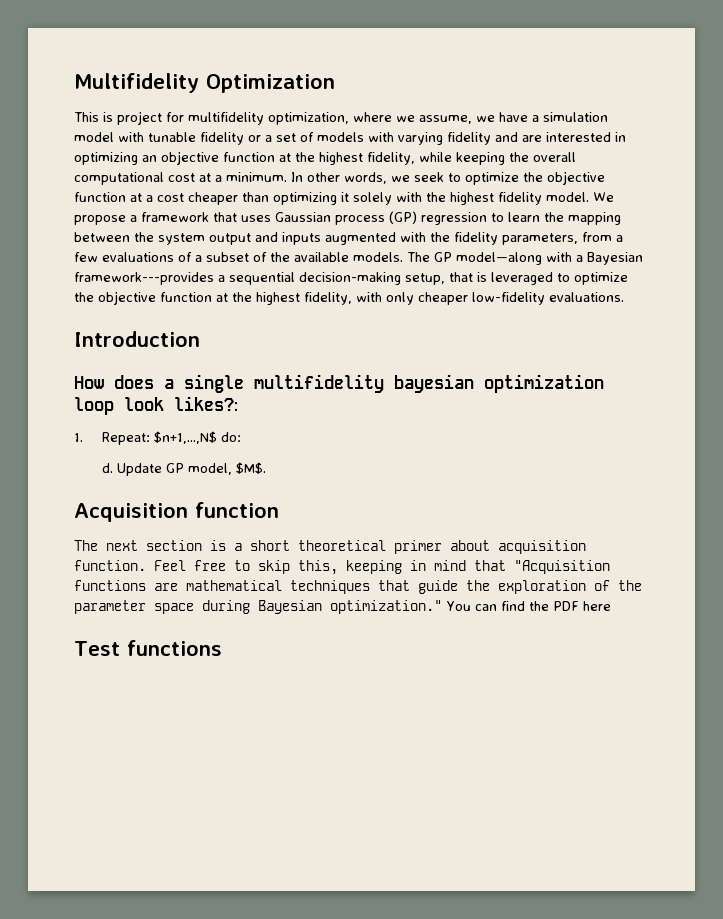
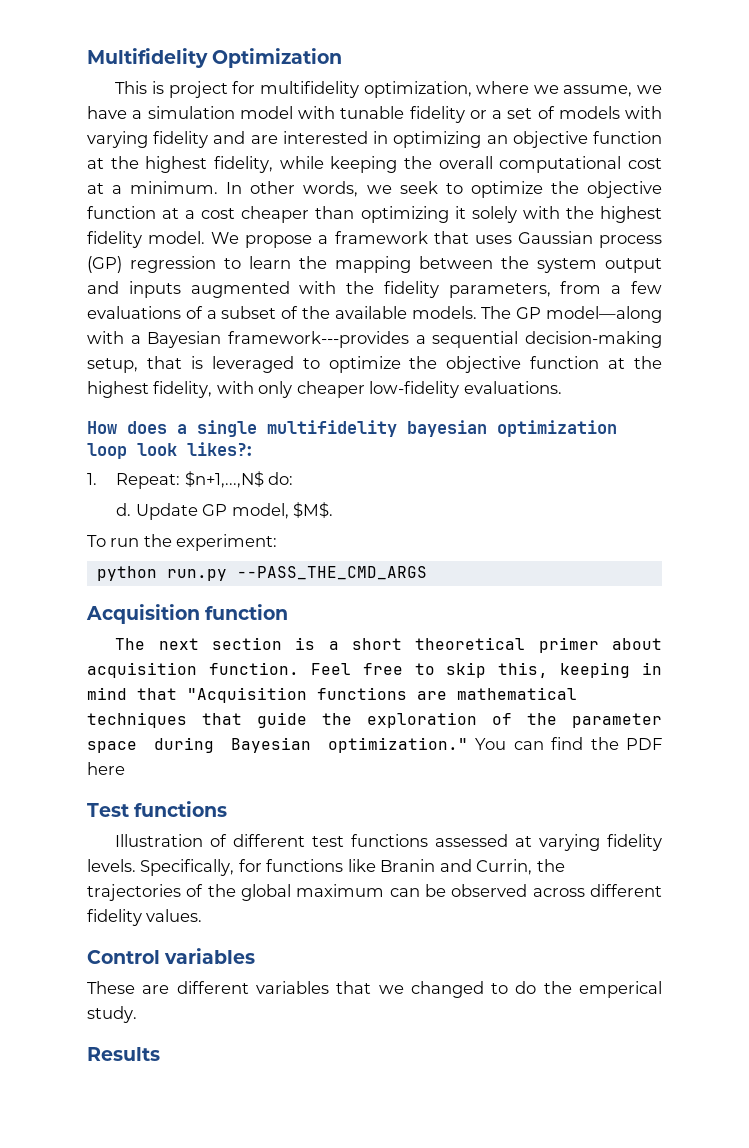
[74,331,200,347] // Introduction -> (562, 387) none
(266, 468) none -> [87,534,278,551] [96,566,427,581] // To run the experiment: // python run.py --PASS_THE_CMD_ARGS
(222, 648) none -> [115,834,662,851] [87,859,565,876] [87,884,662,901] [87,909,203,926] [87,948,256,964] [87,981,663,998] [87,1006,137,1023] [87,1047,160,1061] // Illustration of different test functions assessed at varying fidelity levels. Specifically, for functions like Branin and Currin, the trajectories of the global maximum can be observed across different fidelity values. // Control variables // These are different variables that we changed to do the emperical study. // Results

